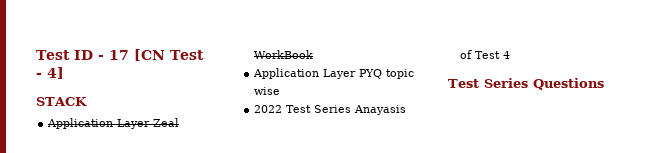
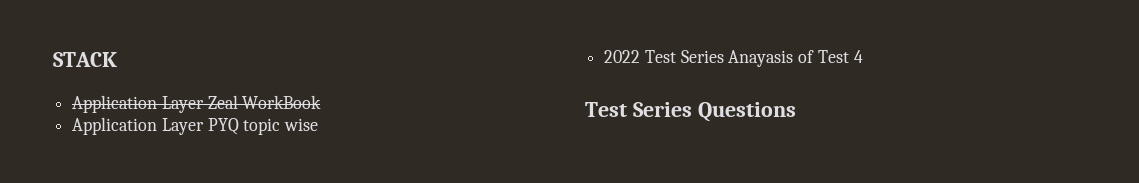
[36,49,204,61] [36,67,64,79] Test ID - 17 [CN Test - 4] // -> (53, 59) none

